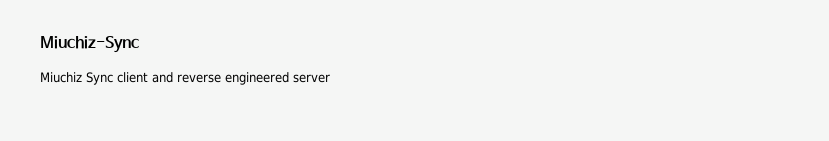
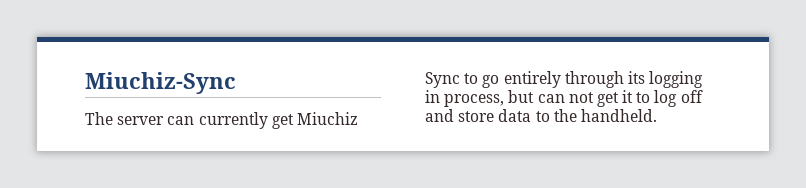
[40,72,330,85] Miuchiz Sync client and reverse engineered server -> [85,112,358,129] [425,71,704,88] [425,90,703,107] [425,109,657,122] The server can currently get Miuchiz Sync to go entirely through its logging in process, but can not get it to log off and store data to the handheld.

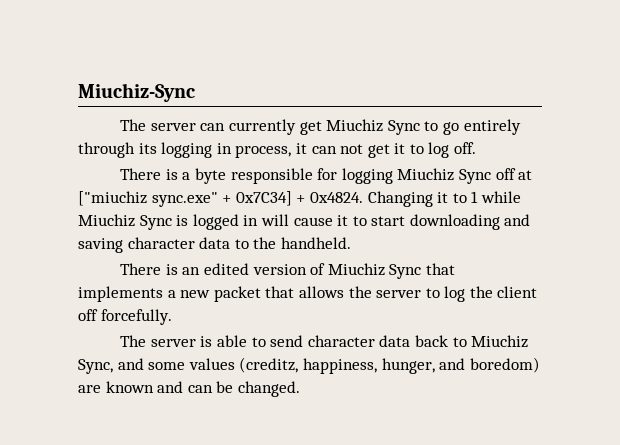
[508,90,535,103] but -> [295,143,307,154] it
[680,90,703,103] [425,109,657,122] off and store data to the handheld. -> [454,142,477,154] [120,168,533,184] [78,191,521,207] [78,214,531,230] [78,237,351,253] [120,263,455,279] [78,286,538,302] [78,309,172,325] [120,335,529,348] [78,357,540,374] [78,381,300,397] off. // There is a byte responsible for logging Miuchiz Sync off at ["miuchiz sync.exe" + 0x7C34] + 0x4824. Changing it to 1 while Miuchiz Sync is logged in will cause it to start downloading and saving character data to the handheld. // There is an edited version of Miuchiz Sync that implements a new packet that allows the server to log the client off forcefully. // The server is able to send character data back to Miuchiz Sync, and some values (creditz, happiness, hunger, and boredom) are known and can be changed.

